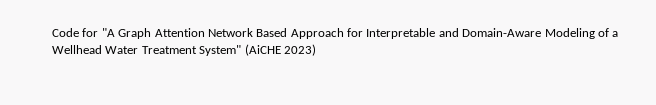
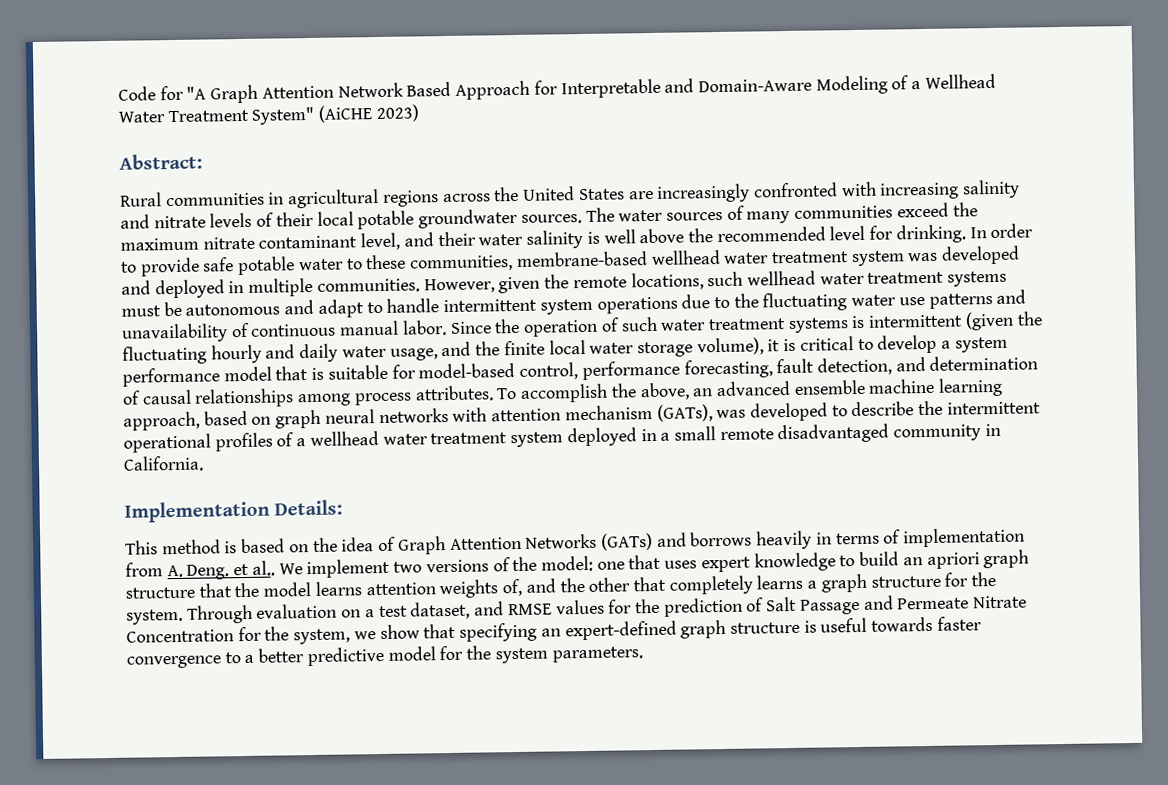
(316, 50) none -> [119,153,203,170] [120,179,1021,209] [120,202,978,230] [120,223,1034,251] [121,245,1021,277] [121,270,1008,299] [121,289,1027,318] [121,311,1043,343] [122,334,1008,365] [122,355,1039,387] [122,377,1004,408] [123,400,1041,431] [123,423,1001,453] [123,455,204,472] [124,499,344,523] [125,527,1026,555] [125,549,1030,580] [125,571,997,599] [126,595,1028,625] [126,616,982,645] [126,645,643,669] // Abstract: // Rural communities in agricultural regions across the United States are increasingly confronted with increasing salinity and nitrate levels of their local potable groundwater sources. The water sources of many communities exceed the maximum nitrate contaminant level, and their water salinity is well above the recommended level for drinking. In order to provide safe potable water to these communities, membrane-based wellhead water treatment system was developed and deployed in multiple communities. However, given the remote locations, such wellhead water treatment systems must be autonomous and adapt to handle intermittent system operations due to the fluctuating water use patterns and unavailability of continuous manual labor. Since the operation of such water treatment systems is intermittent (given the fluctuating hourly and daily water usage, and the finite local water storage volume), it is critical to develop a system performance model that is suitable for model-based control, performance forecasting, fault detection, and determination of causal relationships among process attributes. To accomplish the above, an advanced ensemble machine learning approach, based on graph neural networks with attention mechanism (GATs), was developed to describe the intermittent operational profiles of a wellhead water treatment system deployed in a small remote disadvantaged community in California. // Implementation Details: // This method is based on the idea of Graph Attention Networks (GATs) and borrows heavily in terms of implementation from A. Deng. et al.. We implement two versions of the model: one that uses expert knowledge to build an apriori graph structure that the model learns attention weights of, and the other that completely learns a graph structure for the system. Through evaluation on a test dataset, and RMSE values for the prediction of Salt Passage and Permeate Nitrate Concentration for the system, we show that specifying an expert-defined graph structure is useful towards faster convergence to a better predictive model for the system parameters.

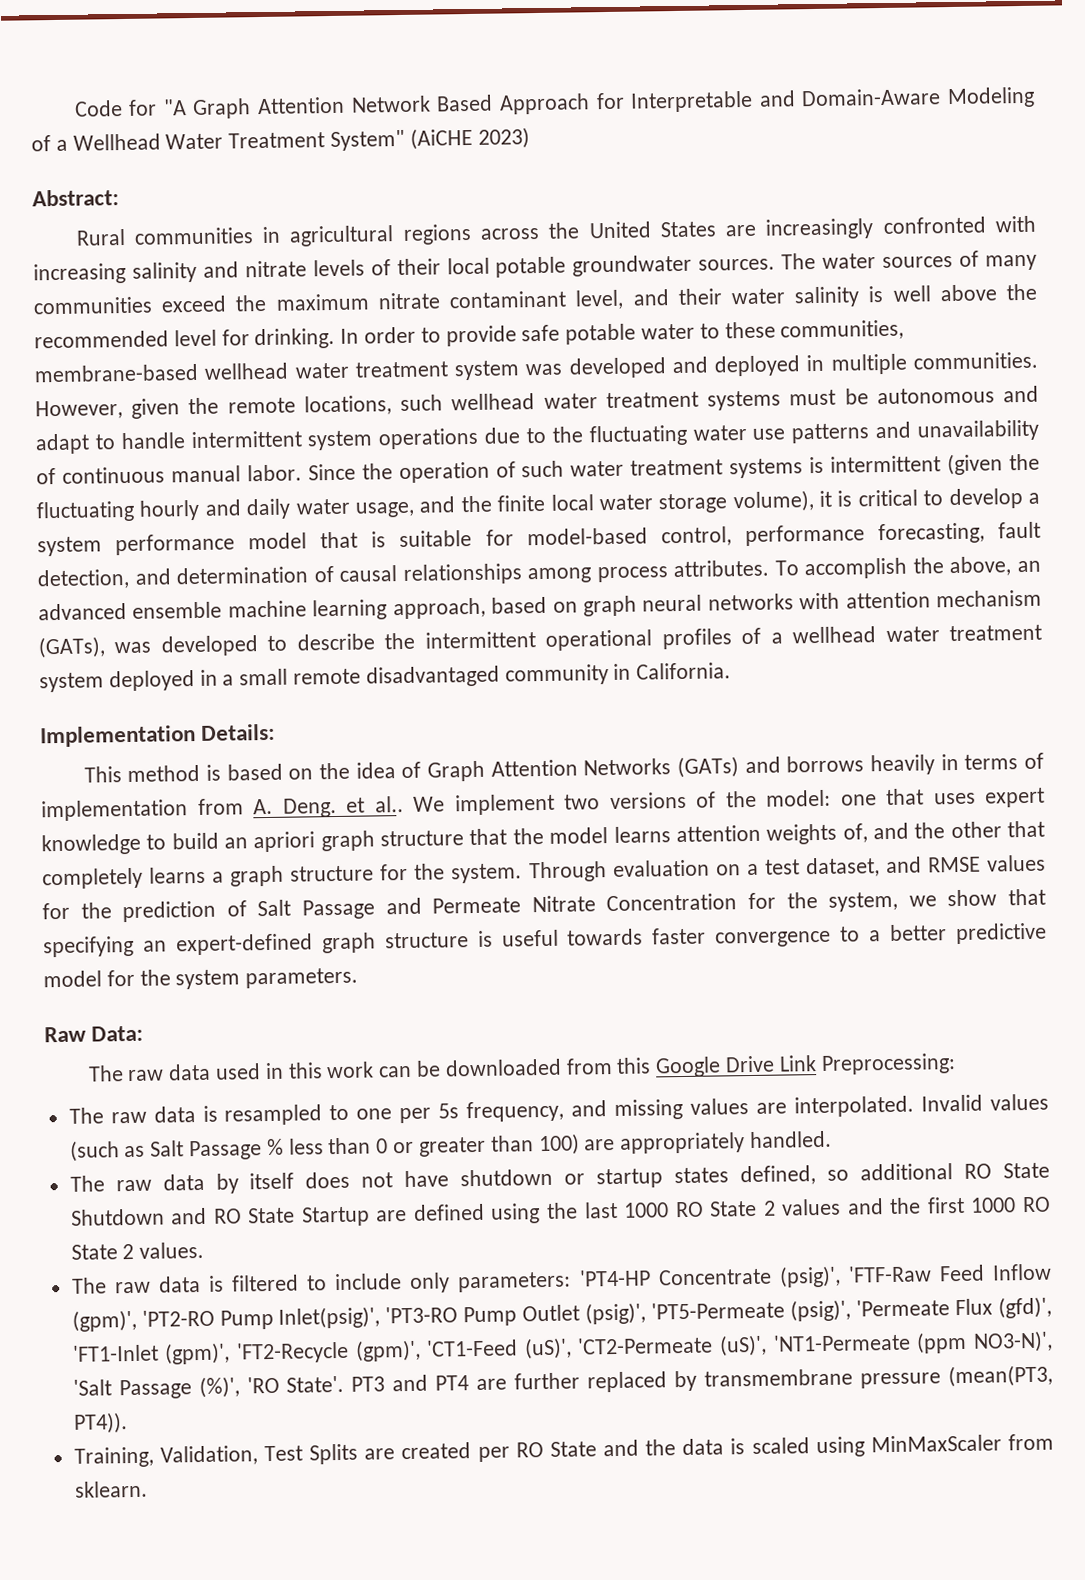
(643, 654) none -> [44,1025,144,1043] [87,1053,956,1082] [68,1093,1050,1126] [69,1130,832,1162] [69,1162,1051,1194] [70,1196,1052,1227] [70,1241,205,1260] [71,1263,1052,1294] [71,1296,1052,1332] [72,1330,1053,1365] [72,1364,1053,1400] [72,1412,128,1434] [73,1433,1055,1468] [73,1480,148,1498] // Raw Data: // The raw data used in this work can be downloaded from this Google Drive Link Preprocessing: // The raw data is resampled to one per 5s frequency, and missing values are interpolated. Invalid values (such as Salt Passage % less than 0 or greater than 100) are appropriately handled. // The raw data by itself does not have shutdown or startup states defined, so additional RO State Shutdown and RO State Startup are defined using the last 1000 RO State 2 values and the first 1000 RO State 2 values. // The raw data is filtered to include only parameters: 'PT4-HP Concentrate (psig)', 'FTF-Raw Feed Inflow (gpm)', 'PT2-RO Pump Inlet(psig)', 'PT3-RO Pump Outlet (psig)', 'PT5-Permeate (psig)', 'Permeate Flux (gfd)', 'FT1-Inlet (gpm)', 'FT2-Recycle (gpm)', 'CT1-Feed (uS)', 'CT2-Permeate (uS)', 'NT1-Permeate (ppm NO3-N)', 'Salt Passage (%)', 'RO State'. PT3 and PT4 are further replaced by transmembrane pressure (mean(PT3, PT4)). // Training, Validation, Test Splits are created per RO State and the data is scaled using MinMaxScaler from sklearn.

